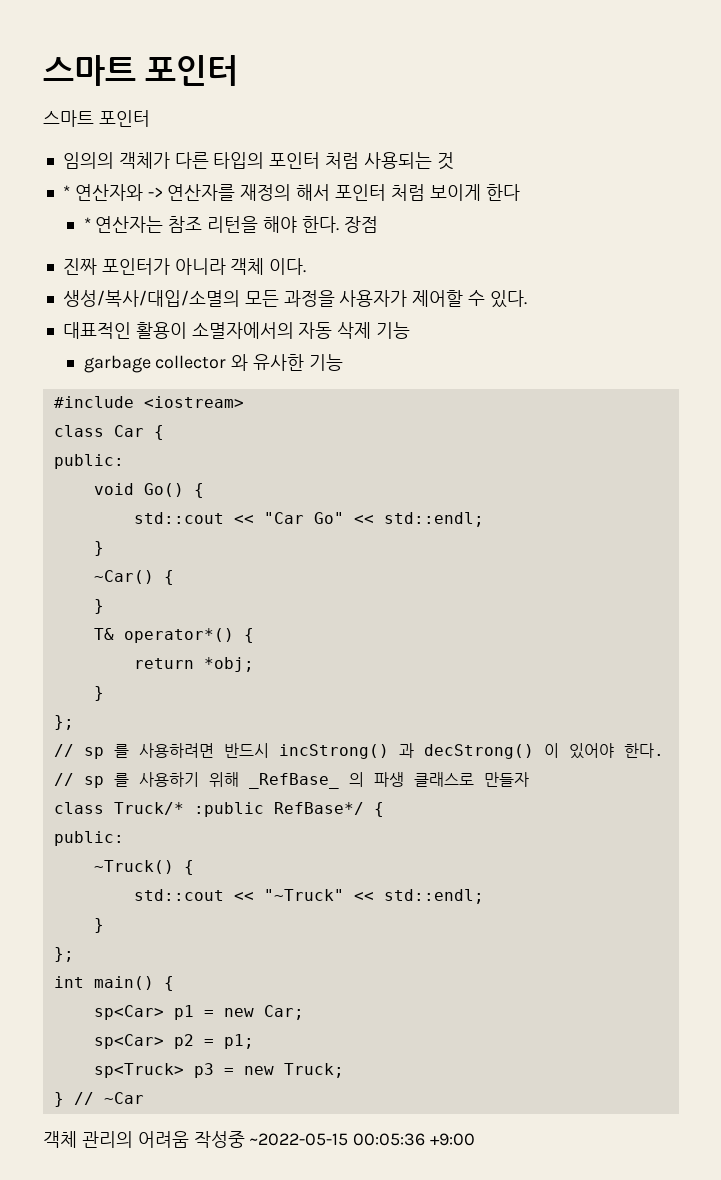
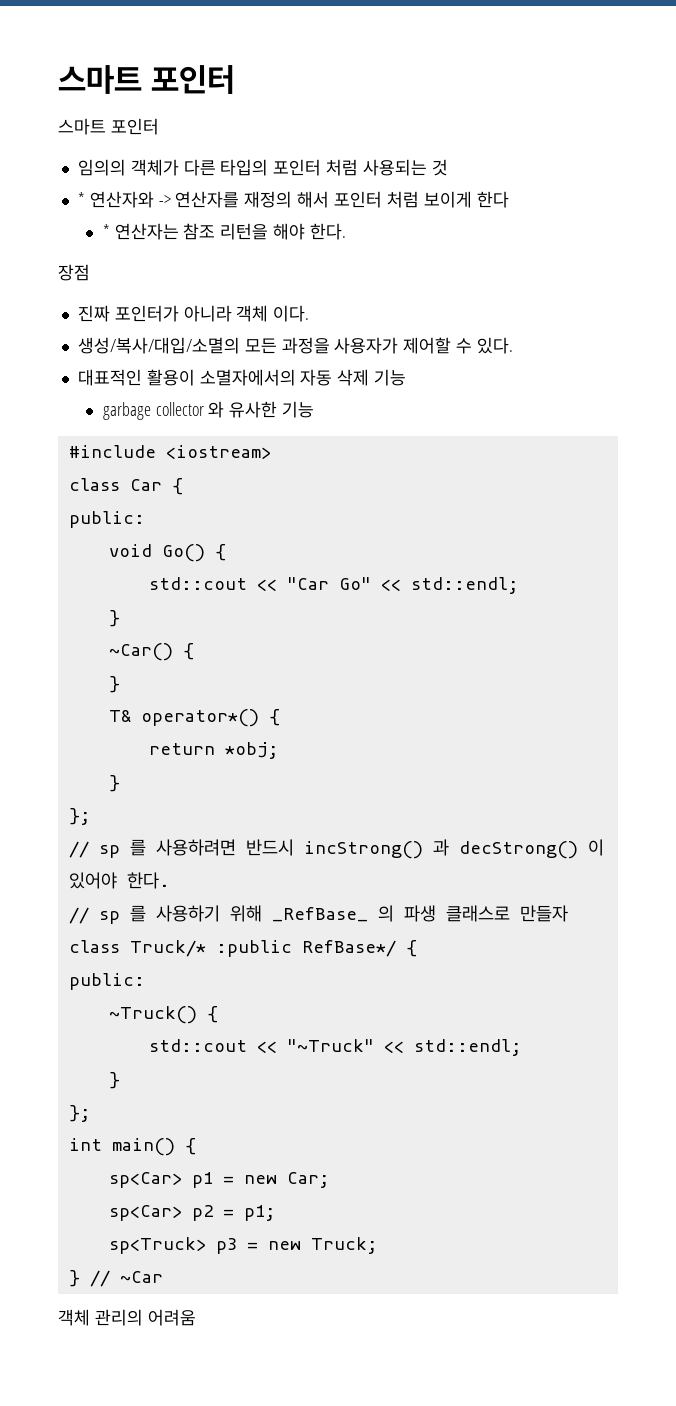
(339, 224) none -> (346, 231) //
[193,1131,476,1148] 작성중 ~2022-05-15 00:05:36 +9:00 -> (196, 1317) none

